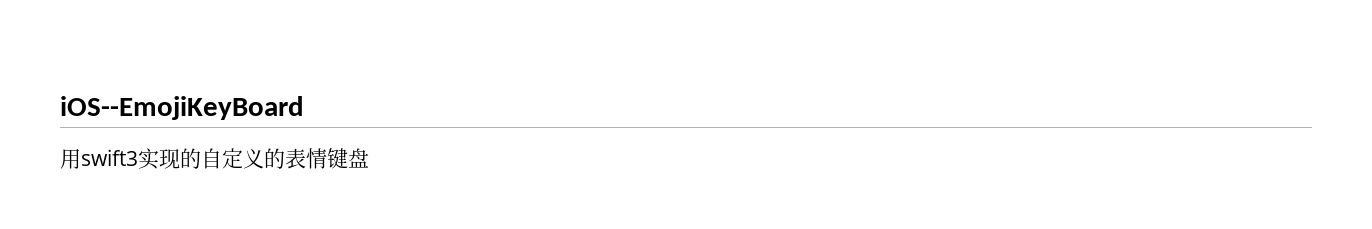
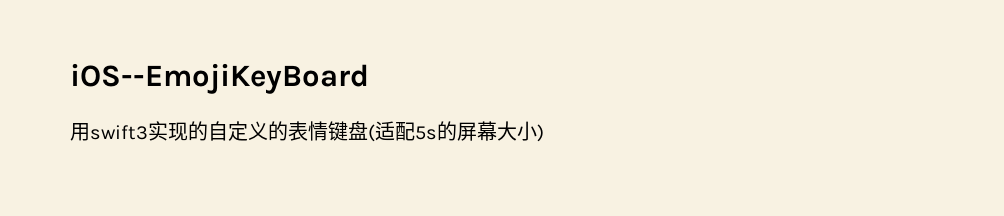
(369, 158) none -> [368,121,544,142] (适配5s的屏幕大小)

